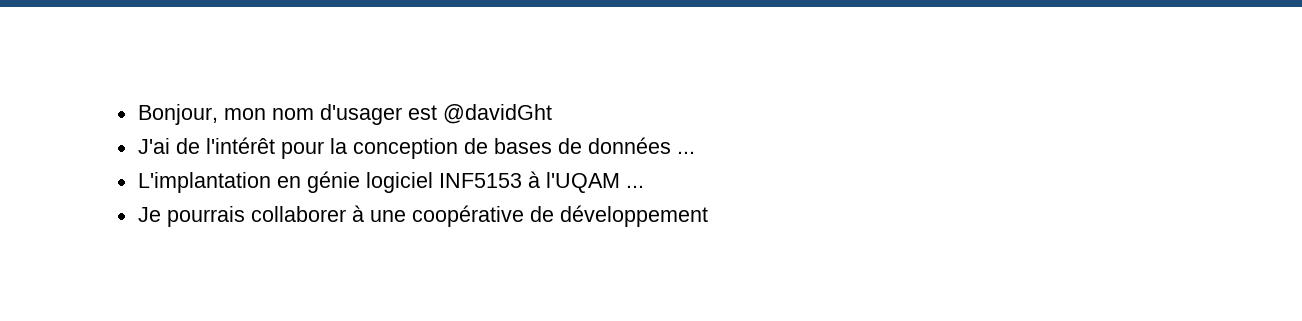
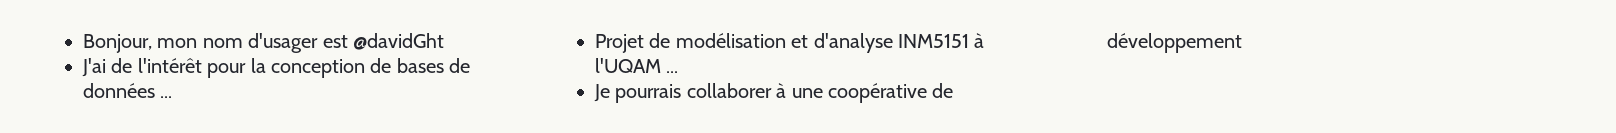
[137,171,522,193] L'implantation en génie logiciel INF5153 -> [595,33,969,53] Projet de modélisation et d'analyse INM5151

